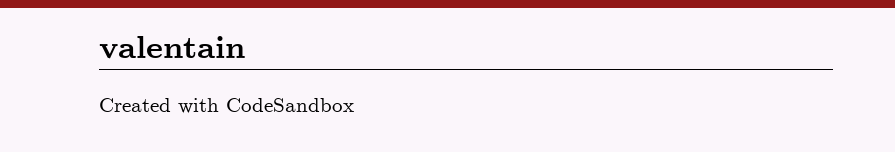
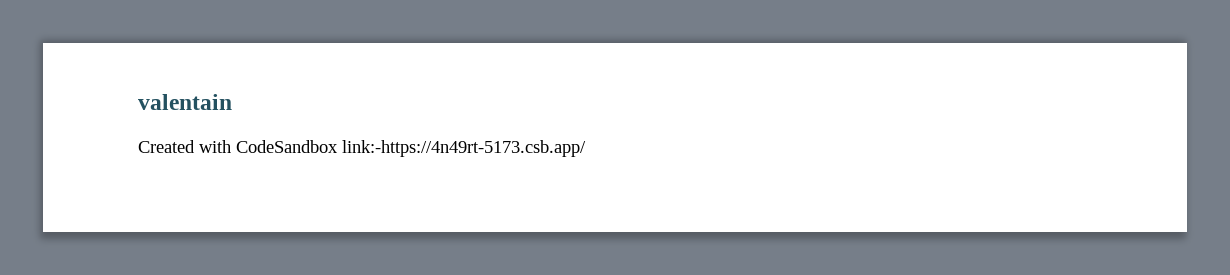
(354, 105) none -> [342,140,586,157] link:-https://4n49rt-5173.csb.app/

